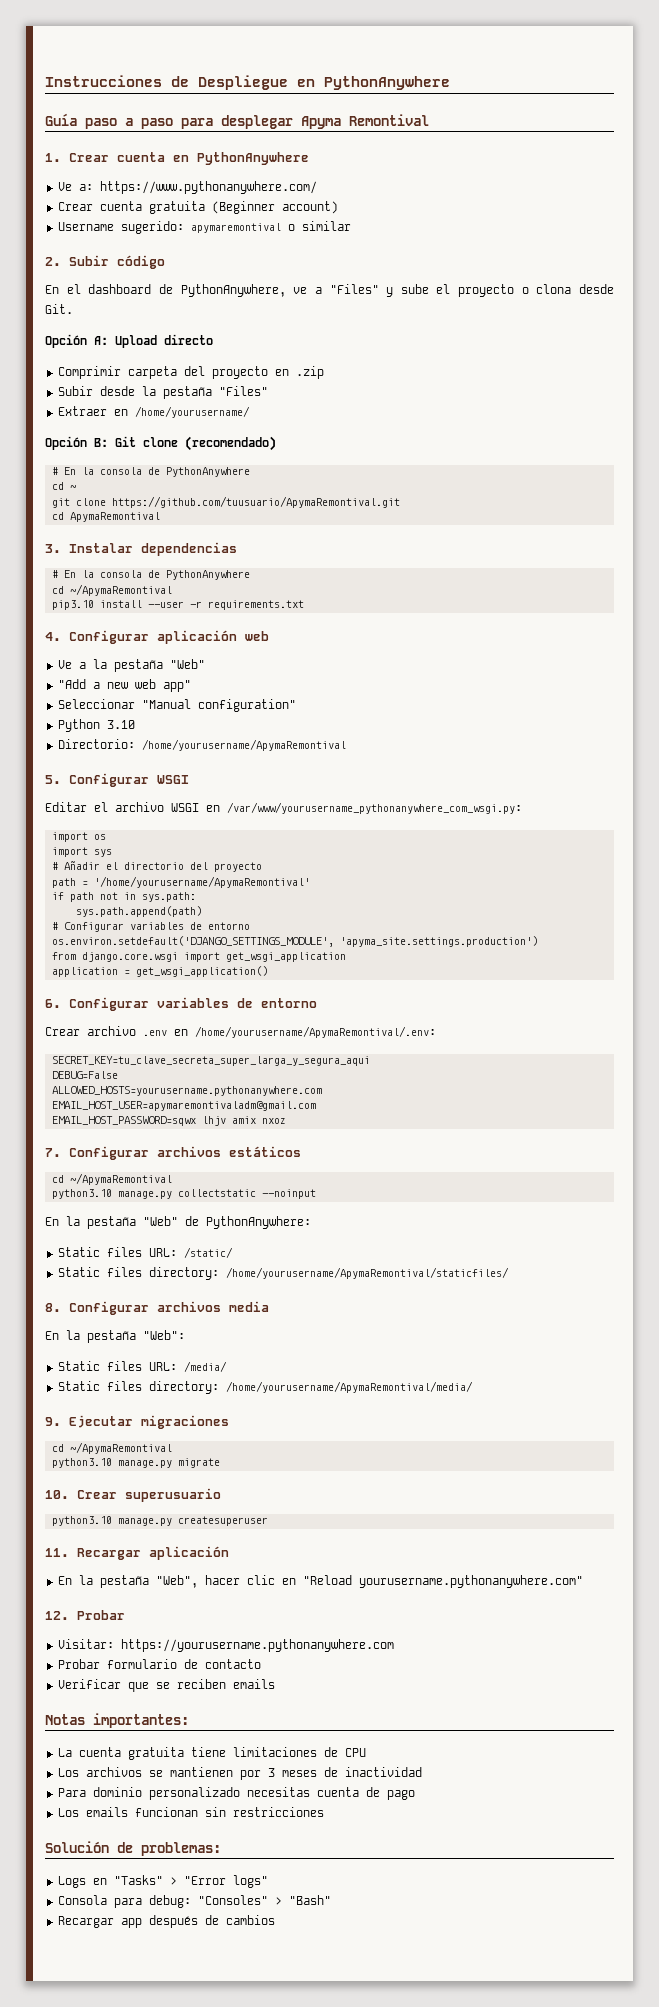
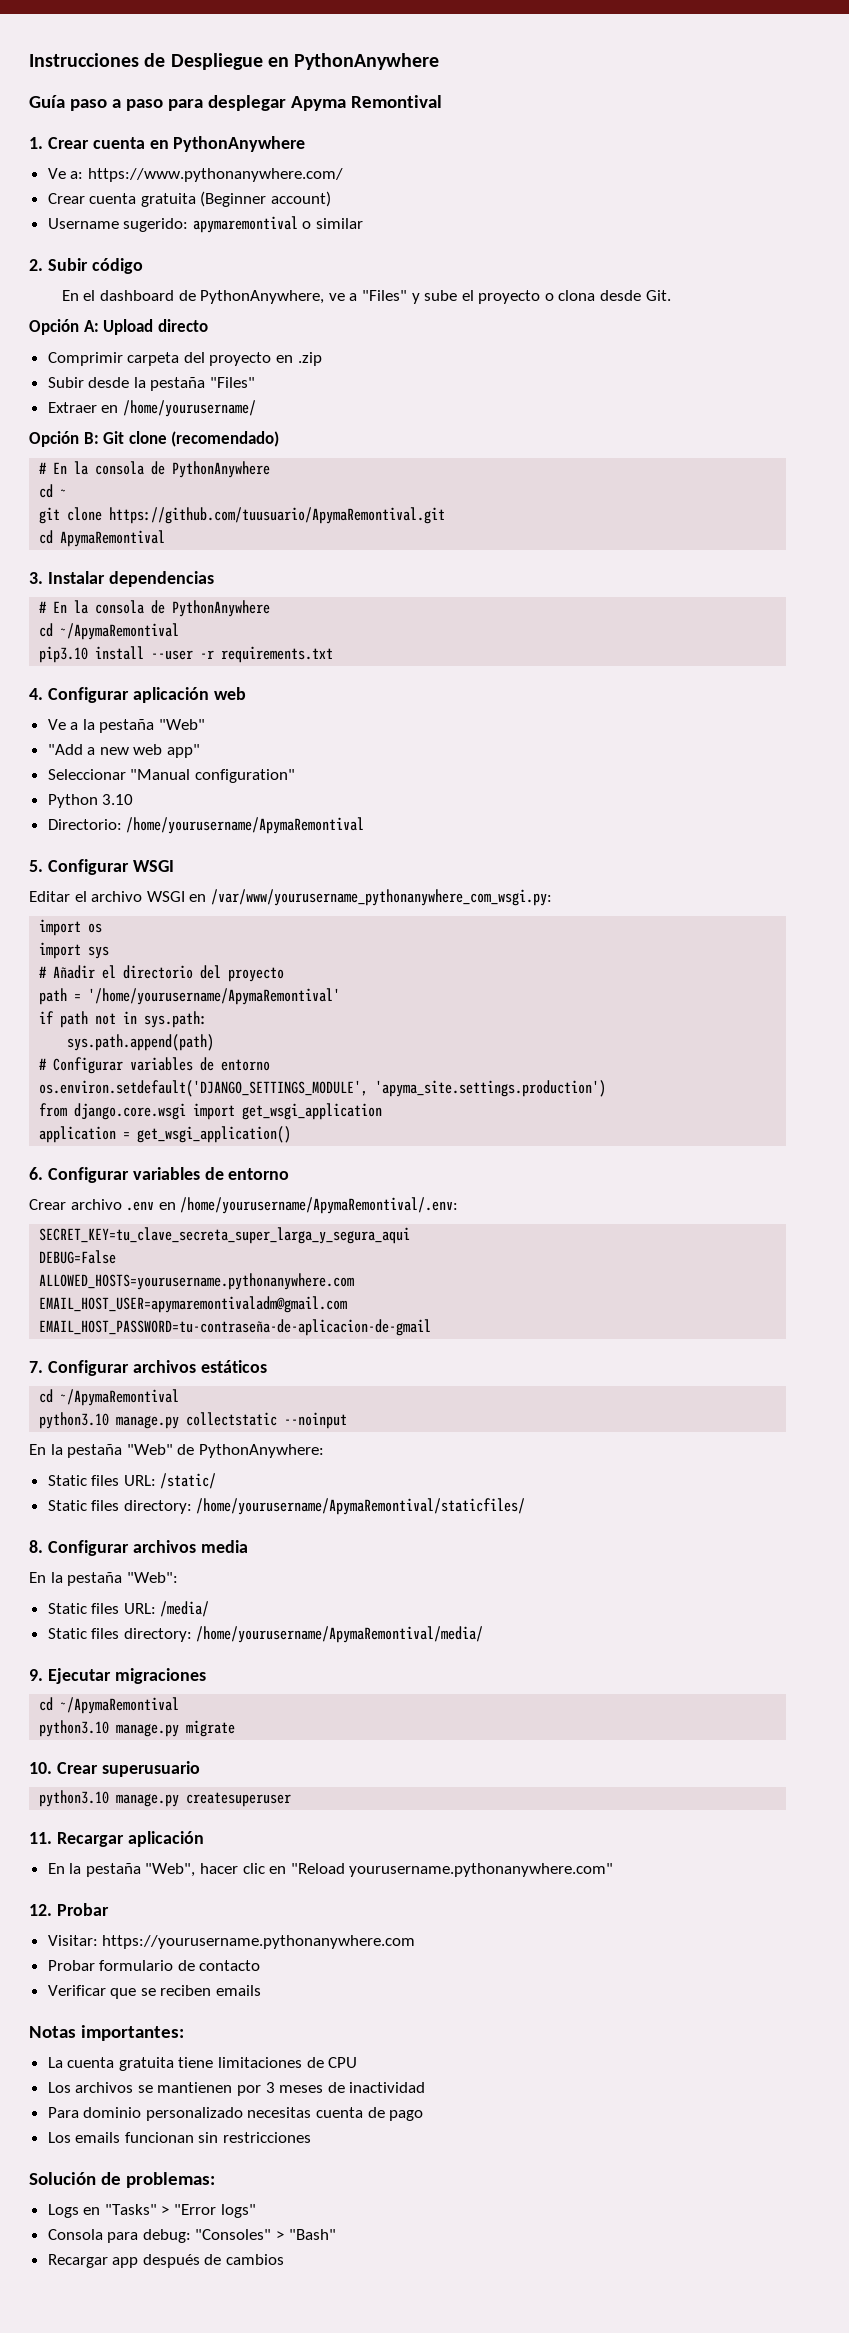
[51,1116,286,1126] EMAIL_HOST_PASSWORD=sqwx lhjv amix nxoz -> [39,1319,432,1336] EMAIL_HOST_PASSWORD=tu-contraseña-de-aplicacion-de-gmail

